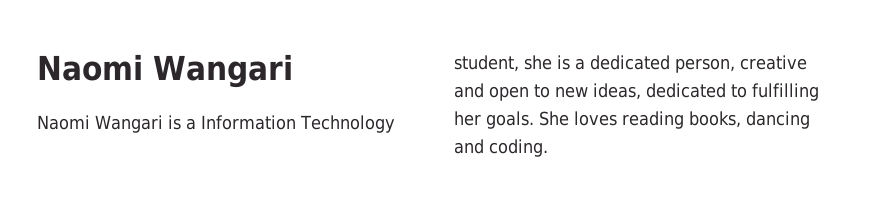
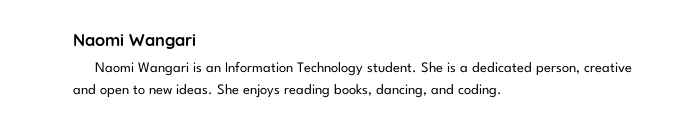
[185,118,196,130] a -> [205,65,221,73] an
[454,55,552,72] student, she -> [366,62,443,73] student. She
[593,83,819,101] [454,111,617,129] ideas, dedicated to fulfilling her goals. She loves -> [176,84,280,98] ideas. She enjoys
[746,111,810,129] dancing -> [376,84,427,98] dancing,

